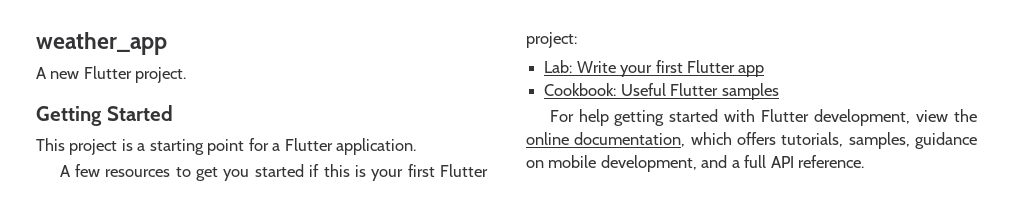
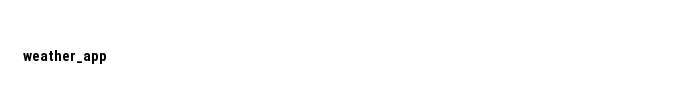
[36,66,187,83] [36,105,173,126] [36,138,417,155] [59,164,489,181] [526,32,577,48] [544,60,765,77] [544,83,779,100] [549,109,977,126] [526,132,977,149] [526,155,865,172] // A new Flutter project. // Getting Started // This project is a starting point for a Flutter application. // A few resources to get you started if this is your first Flutter project: // Lab: Write your first Flutter app // Cookbook: Useful Flutter samples // For help getting started with Flutter development, view the online documentation, which offers tutorials, samples, guidance on mobile development, and a full API reference. -> (107, 57) none

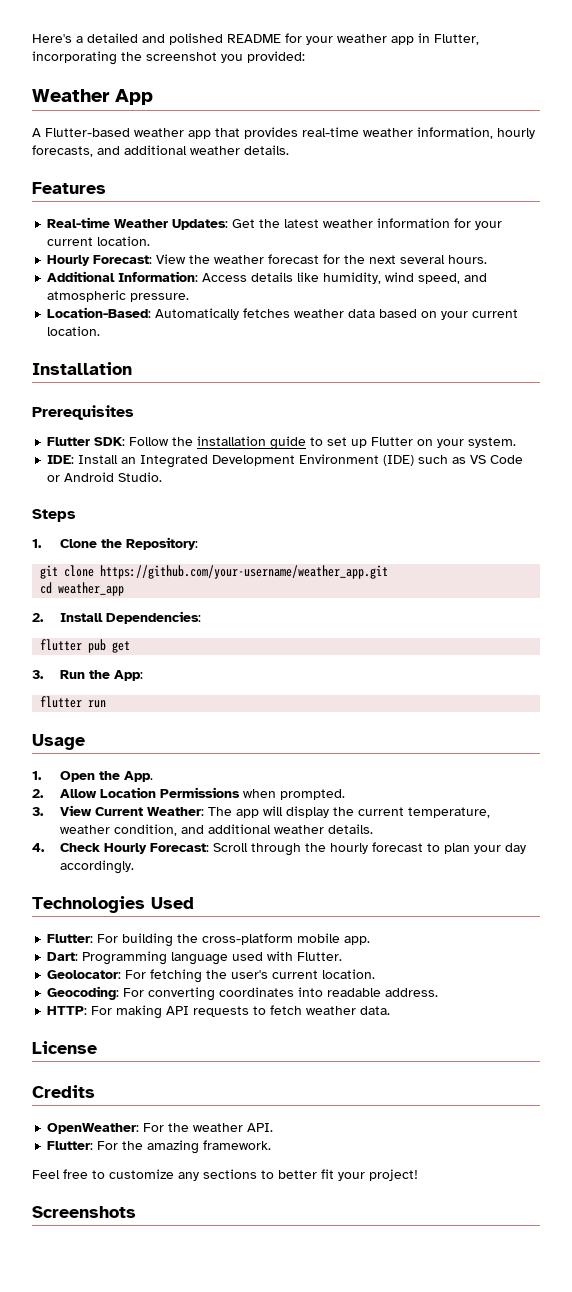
[23,50,107,64] weather_app -> [32,33,479,45] [32,51,305,65] [32,89,153,105] [32,127,535,139] [32,145,289,157] [32,182,106,194] [47,217,503,230] [47,236,151,246] [47,254,488,266] [47,271,488,284] [47,290,190,302] [47,307,519,320] [47,326,101,336] [32,362,132,375] [32,405,134,420] [47,436,517,450] [47,454,524,468] [47,472,163,482] [32,509,76,522] [32,537,198,550] [40,565,389,579] [40,582,125,596] [32,611,201,624] [40,639,131,653] [32,670,143,681] [40,696,107,708] [32,734,85,750] [32,771,153,782] [32,787,345,800] [32,805,490,818] [59,824,373,836] [32,842,526,856] [59,860,134,874] [32,896,194,913] [47,933,371,947] [47,951,343,965] [47,969,376,983] [47,986,439,1001] [47,1005,391,1019] [32,1041,97,1054] [32,1085,95,1098] [47,1123,274,1134] [47,1140,272,1154] [32,1169,418,1181] [32,1206,136,1218] Here's a detailed and polished README for your weather app in Flutter, incorporating the screenshot you provided: // Weather App // A Flutter-based weather app that provides real-time weather information, hourly forecasts, and additional weather details. // Features // Real-time Weather Updates: Get the latest weather information for your current location. // Hourly Forecast: View the weather forecast for the next several hours. // Additional Information: Access details like humidity, wind speed, and atmospheric pressure. // Location-Based: Automatically fetches weather data based on your current location. // Installation // Prerequisites // Flutter SDK: Follow the installation guide to set up Flutter on your system. // IDE: Install an Integrated Development Environment (IDE) such as VS Code or Android Studio. // Steps // 1. Clone the Repository: // git clone https://github.com/your-username/weather_app.git // cd weather_app // 2. Install Dependencies: // flutter pub get // 3. Run the App: // flutter run // Usage // 1. Open the App. // 2. Allow Location Permissions when prompted. // 3. View Current Weather: The app will display the current temperature, weather condition, and additional weather details. // 4. Check Hourly Forecast: Scroll through the hourly forecast to plan your day accordingly. // Technologies Used // Flutter: For building the cross-platform mobile app. // Dart: Programming language used with Flutter. // Geolocator: For fetching the user's current location. // Geocoding: For converting coordinates into readable address. // HTTP: For making API requests to fetch weather data. // License // Credits // OpenWeather: For the weather API. // Flutter: For the amazing framework. // Feel free to customize any sections to better fit your project! // Screenshots

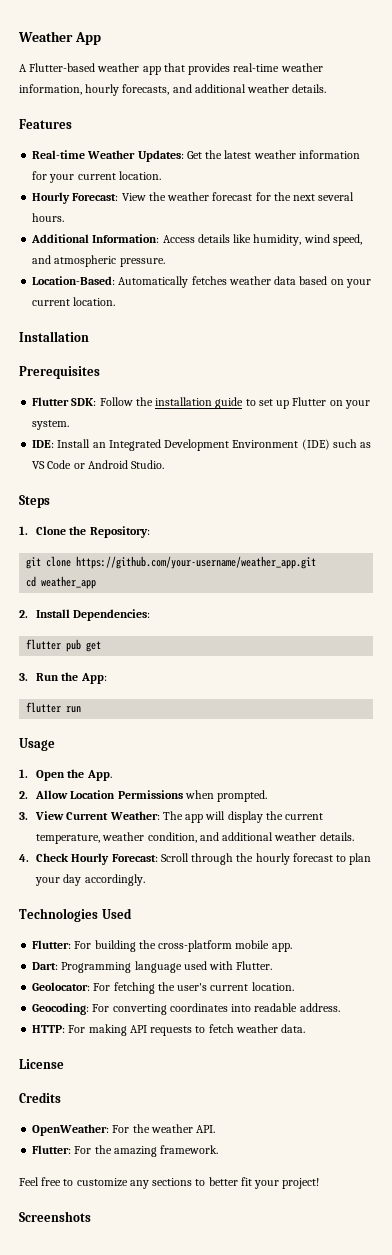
[32,33,479,45] [32,51,305,65] Here's a detailed and polished README for your weather app in Flutter, incorporating the screenshot you provided: // -> (18, 36) none

